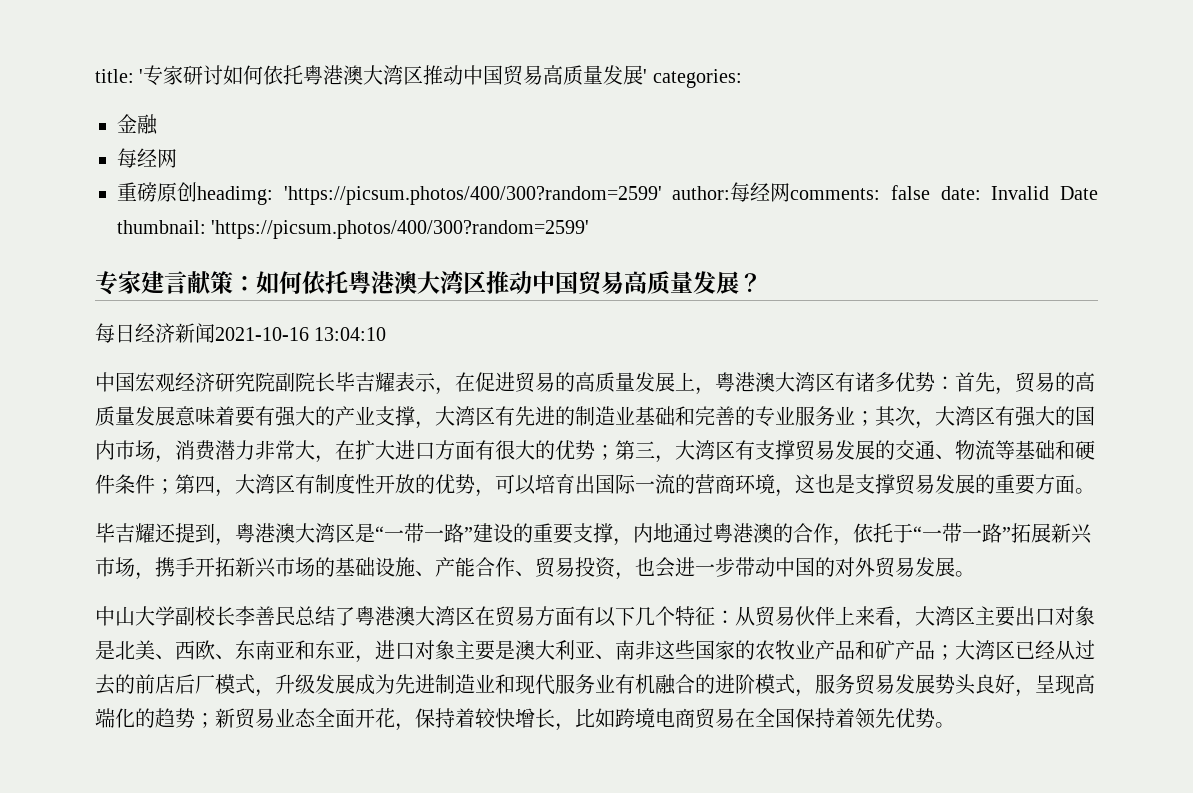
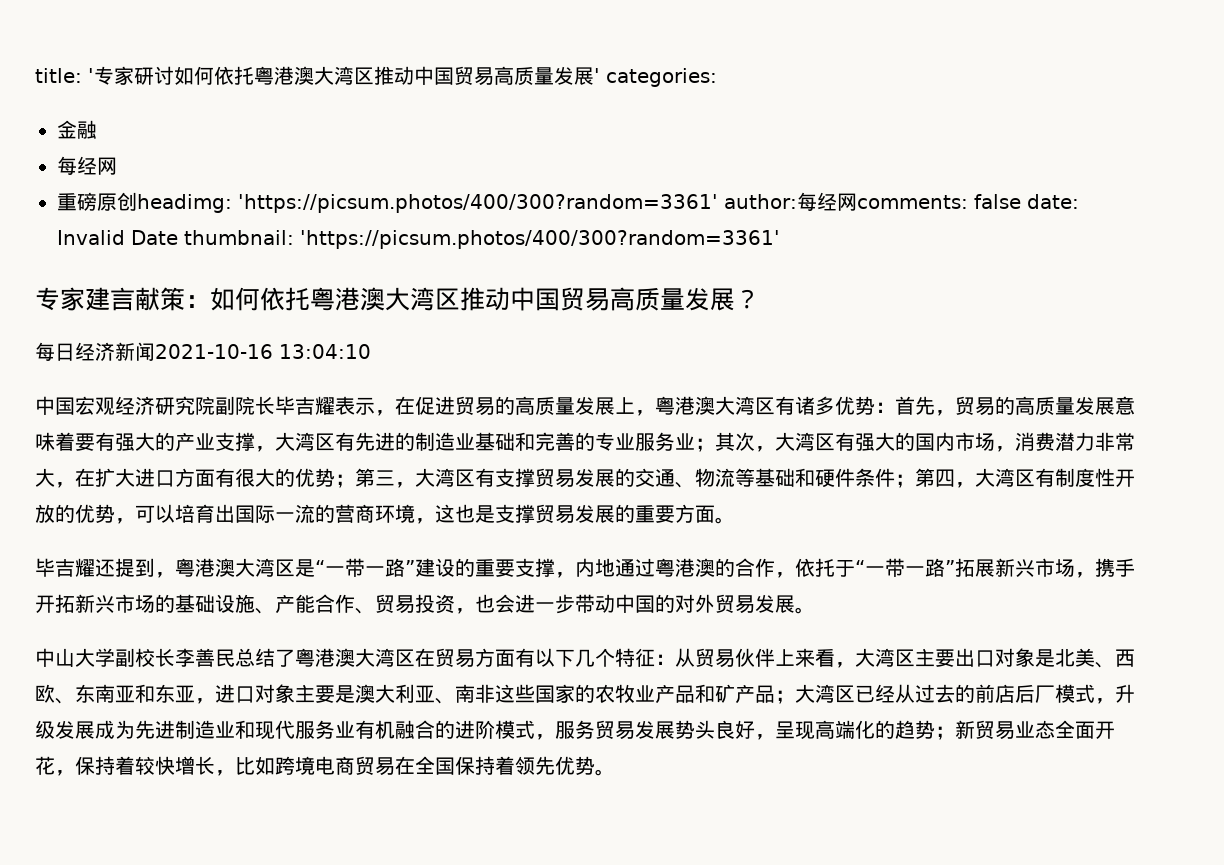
[283,186,662,205] 'https://picsum.photos/400/300?random=2599' -> [238,194,718,213] 'https://picsum.photos/400/300?random=3361'
[211,220,590,239] 'https://picsum.photos/400/300?random=2599' -> [300,230,780,249] 'https://picsum.photos/400/300?random=3361'

